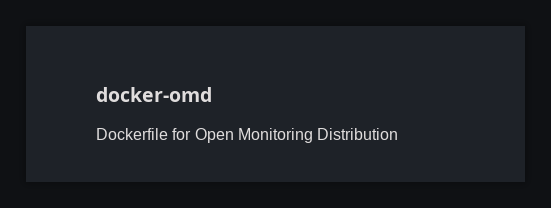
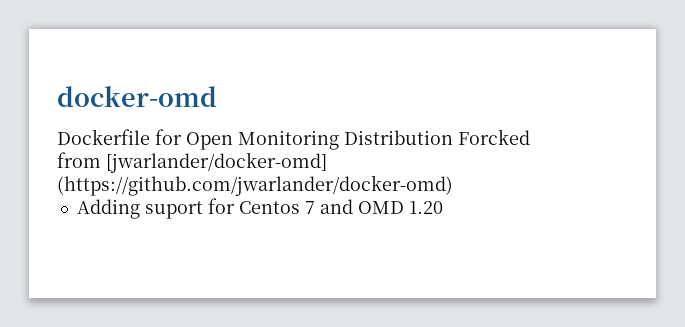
(399, 134) none -> [458,129,530,145] [57,152,327,173] [57,175,453,196] [76,198,443,219] Forcked from [jwarlander/docker-omd] (https://github.com/jwarlander/docker-omd) // Adding suport for Centos 7 and OMD 1.20

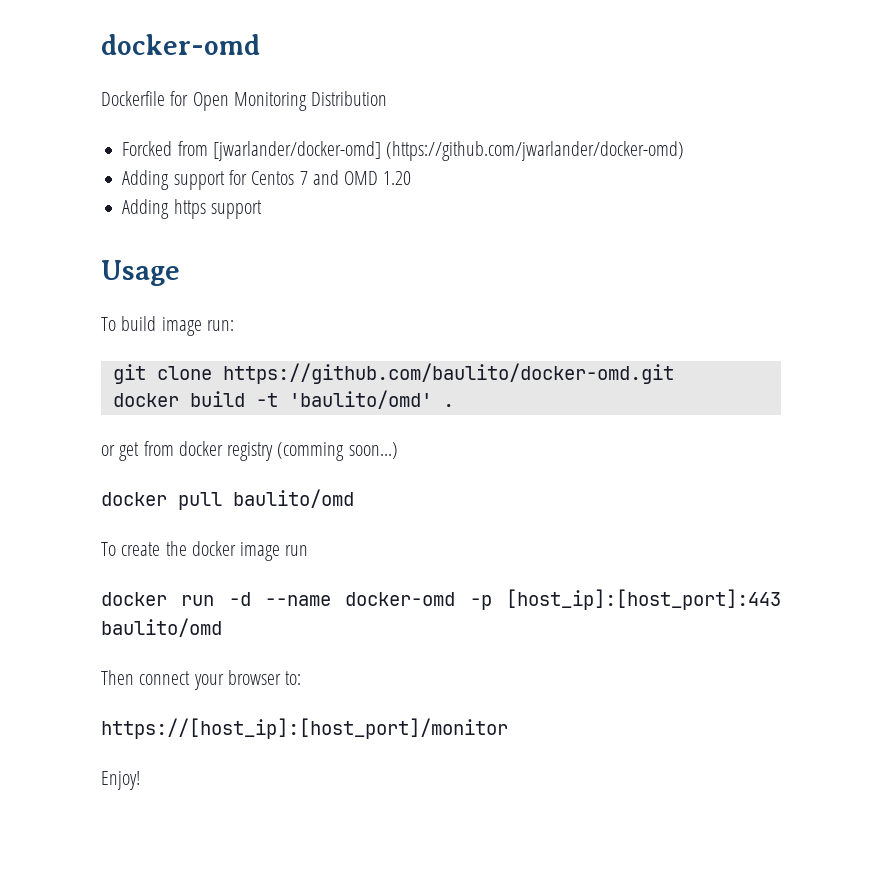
(453, 137) none -> (388, 98) //
[144,201,203,219] suport -> [173,171,225,190] support
(443, 207) none -> [122,199,262,219] [101,260,180,286] [101,316,234,336] [112,363,674,384] [112,390,454,409] [101,441,398,461] [101,489,354,510] [101,541,309,561] [101,589,781,610] [101,618,222,637] [101,670,302,690] [101,718,508,739] [101,771,140,790] // Adding https support // Usage // To build image run: // git clone https://github.com/baulito/docker-omd.git // docker build -t 'baulito/omd' . // or get from docker registry (comming soon...) // docker pull baulito/omd // To create the docker image run // docker run -d --name docker-omd -p [host_ip]:[host_port]:443 baulito/omd // Then connect your browser to: // https://[host_ip]:[host_port]/monitor // Enjoy!

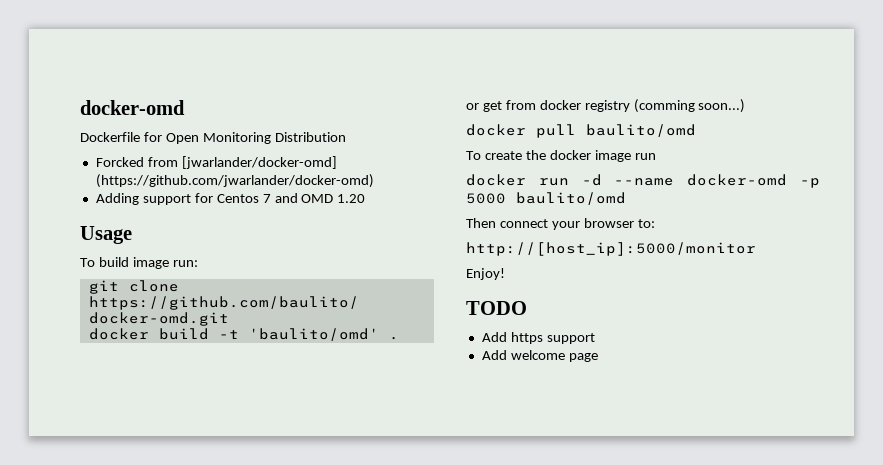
[122,199,262,219] // Adding https support -> (366, 198) none
[506,589,781,610] [host_ip]:[host_port]:443 -> [466,193,506,204] 5000
[101,718,508,739] https://[host_ip]:[host_port]/monitor -> [466,242,756,256] http://[host_ip]:5000/monitor
(140, 780) none -> [466,301,527,315] [481,332,595,344] [481,350,598,362] // TODO // Add https support // Add welcome page

